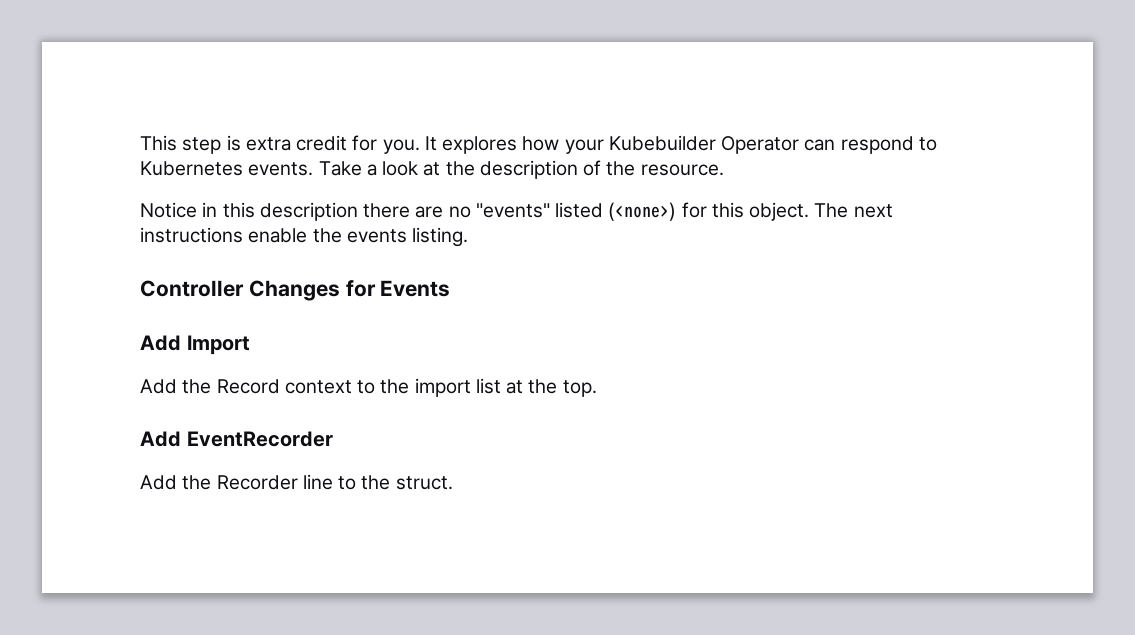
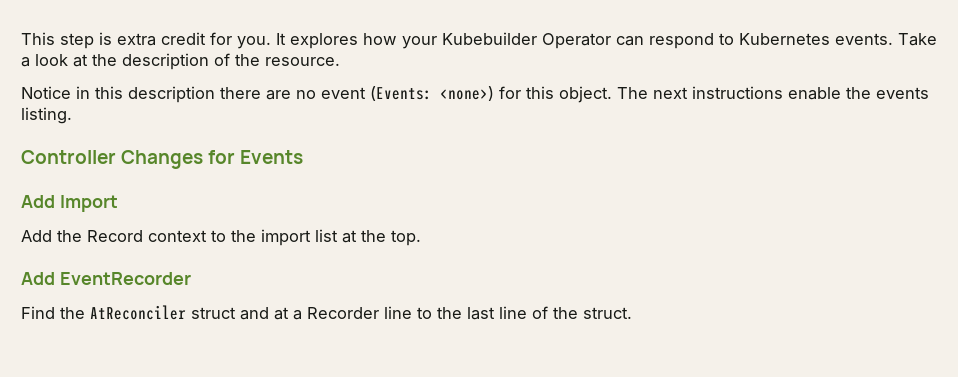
[475,202,677,221] "events" listed (<none>) -> [321,86,494,101] event (Events: <none>)
[140,474,357,490] Add the Recorder line to -> [21,305,548,320] Find the AtReconciler struct and at a Recorder line to the last line of

